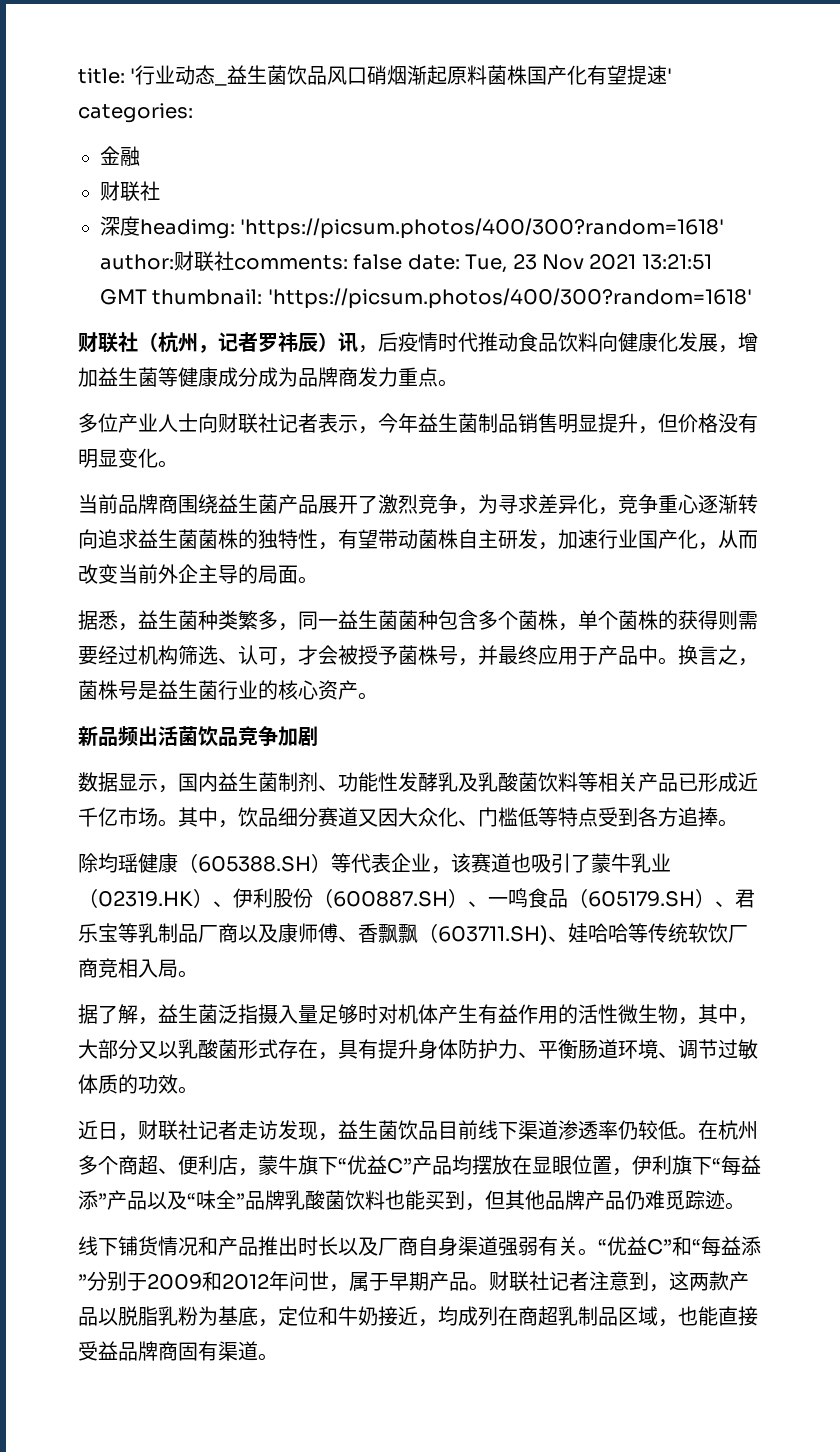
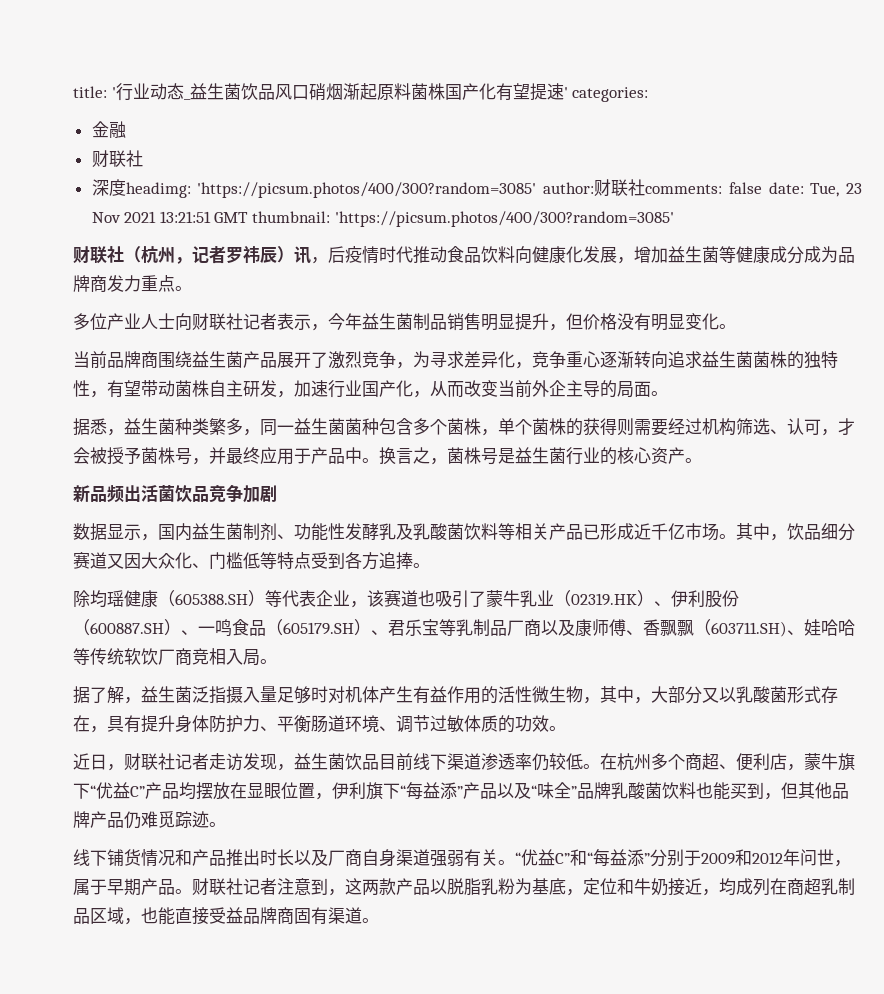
[240,218,725,239] 'https://picsum.photos/400/300?random=1618' -> [197,182,537,198] 'https://picsum.photos/400/300?random=3085'
[267,288,752,309] 'https://picsum.photos/400/300?random=1618' -> [334,211,674,227] 'https://picsum.photos/400/300?random=3085'

